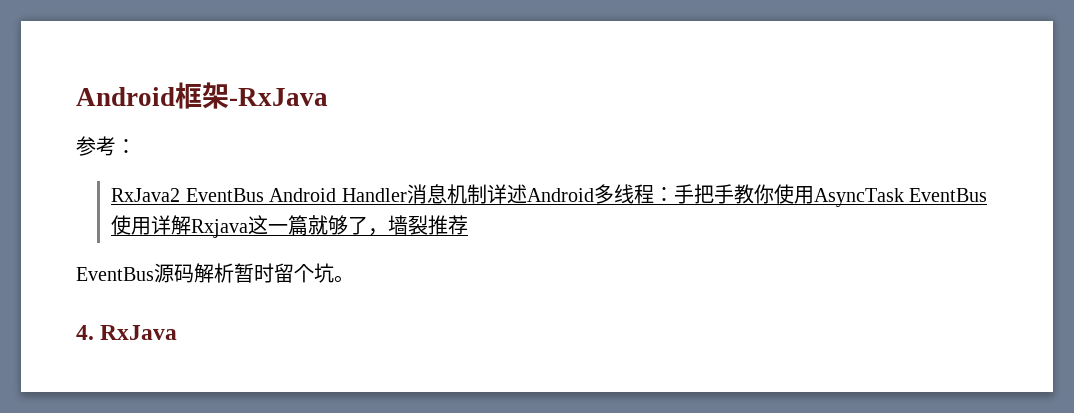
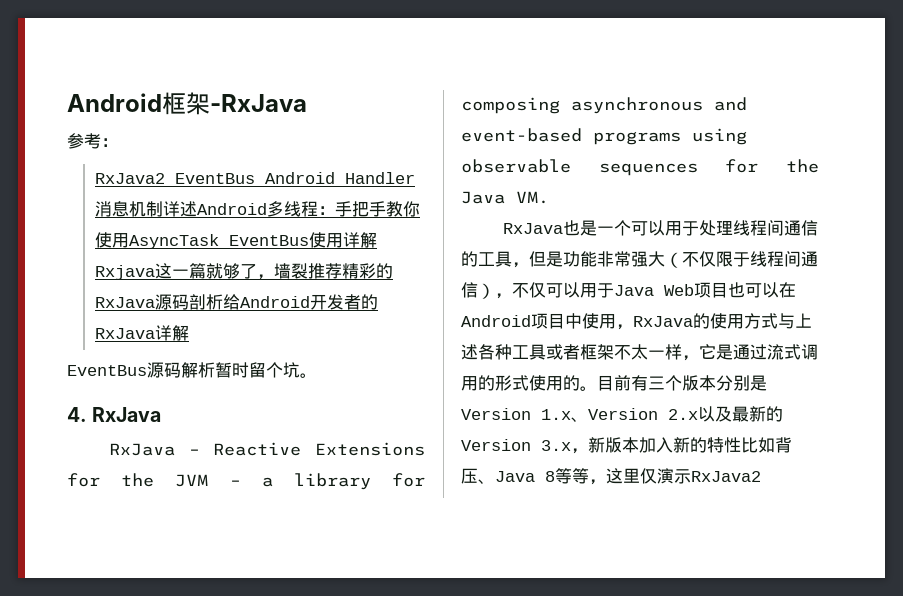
(469, 225) none -> [341,263,393,279] [94,294,378,310] [94,325,189,341] 精彩的RxJava源码剖析给Android开发者的RxJava详解
(178, 332) none -> [108,442,425,456] [67,473,425,490] [461,97,747,114] [461,128,747,145] [461,159,819,176] [461,191,549,204] [502,220,818,236] [461,251,818,268] [461,282,796,299] [461,313,812,330] [461,344,818,361] [461,375,767,391] [461,406,783,422] [461,437,792,454] [461,468,761,485] // RxJava – Reactive Extensions for the JVM – a library for composing asynchronous and event-based programs using observable sequences for the Java VM. // RxJava也是一个可以用于处理线程间通信的工具，但是功能非常强大（不仅限于线程间通信），不仅可以用于Java Web项目也可以在Android项目中使用，RxJava的使用方式与上述各种工具或者框架不太一样，它是通过流式调用的形式使用的。目前有三个版本分别是Version 1.x、Version 2.x以及最新的Version 3.x，新版本加入新的特性比如背压、Java 8等等，这里仅演示RxJava2

